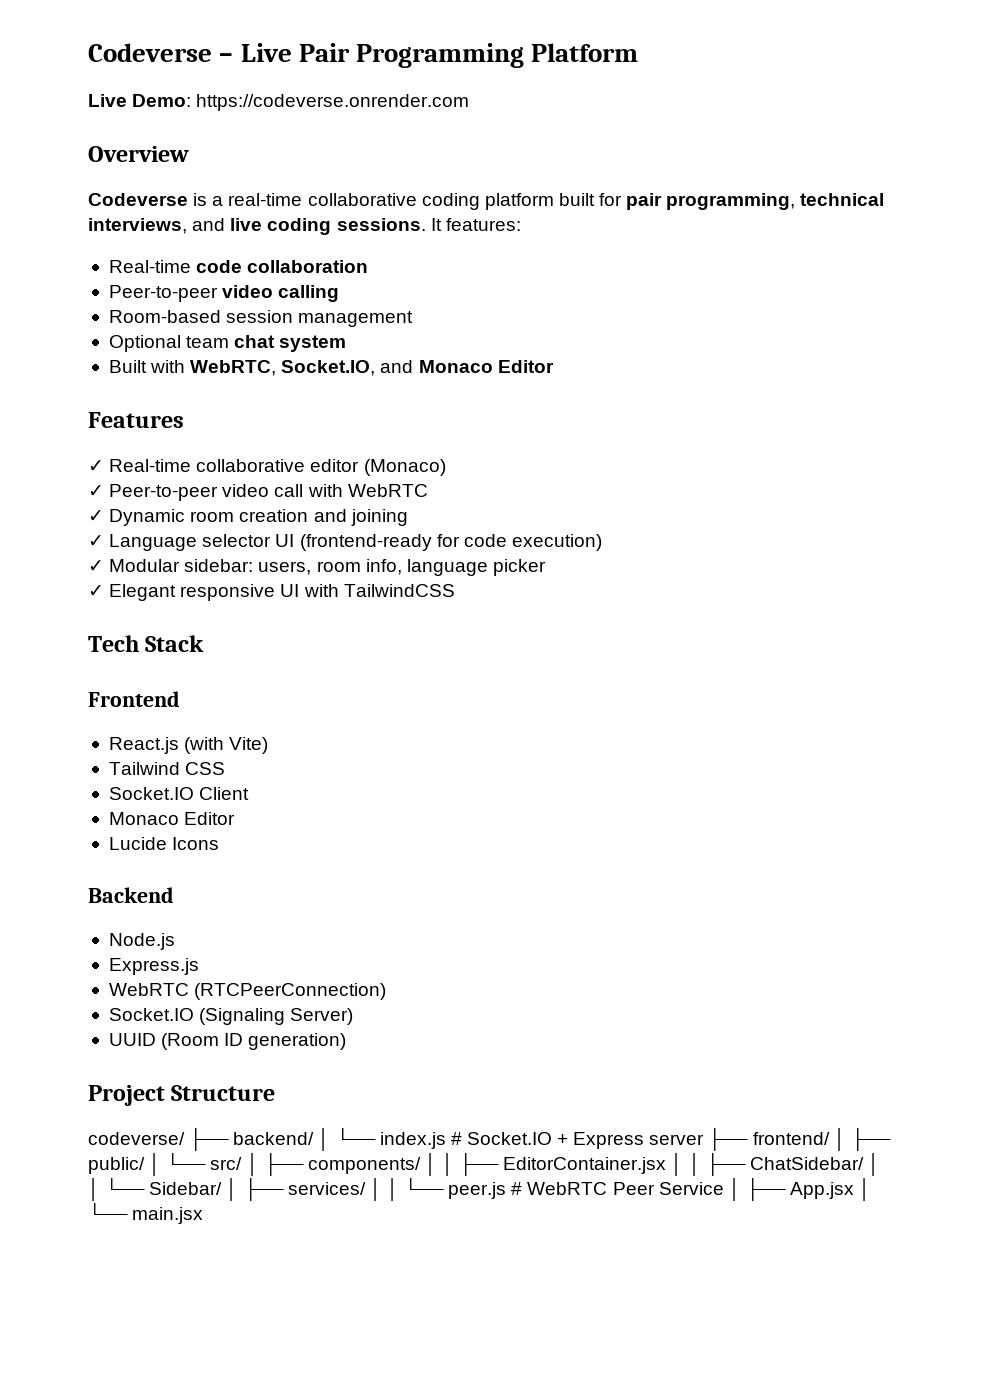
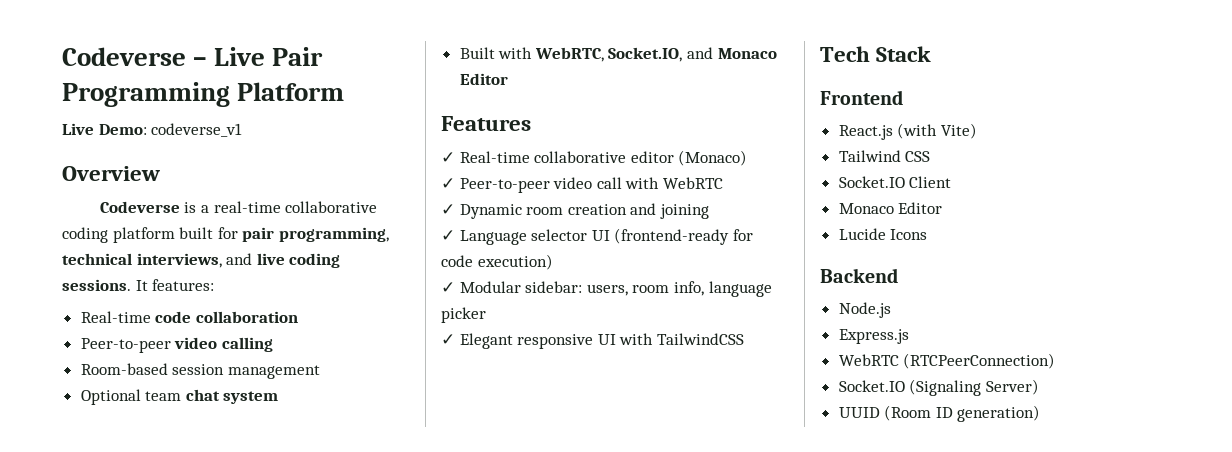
[196,94,470,111] https://codeverse.onrender.com -> [151,123,243,137] codeverse_v1
[88,1085,276,1106] [88,1128,891,1151] [88,1153,880,1176] [88,1178,872,1201] [88,1203,204,1224] // Project Structure // codeverse/ ├── backend/ │ └── index.js # Socket.IO + Express server ├── frontend/ │ ├── public/ │ └── src/ │ ├── components/ │ │ ├── EditorContainer.jsx │ │ ├── ChatSidebar/ │ │ └── Sidebar/ │ ├── services/ │ │ └── peer.js # WebRTC Peer Service │ ├── App.jsx │ └── main.jsx -> (1041, 413) none

